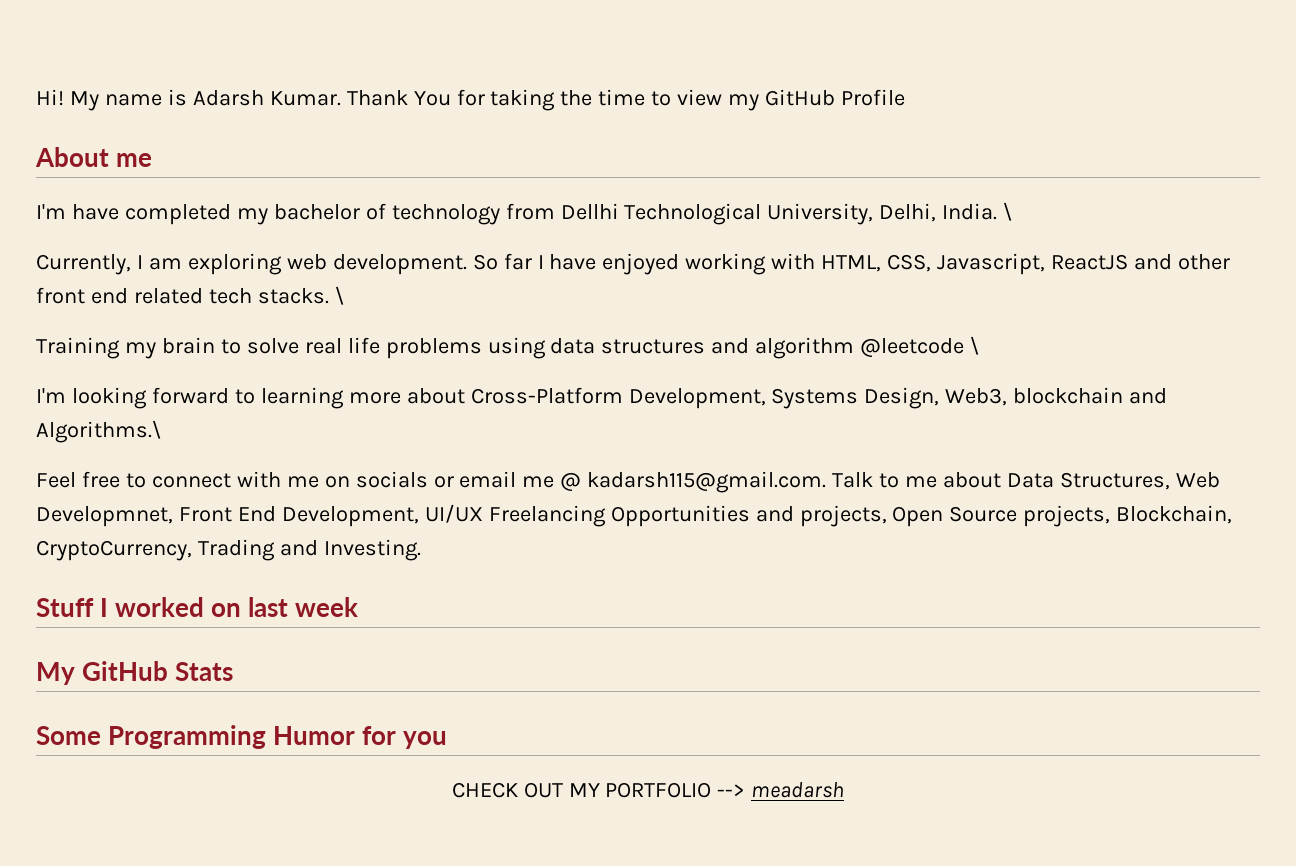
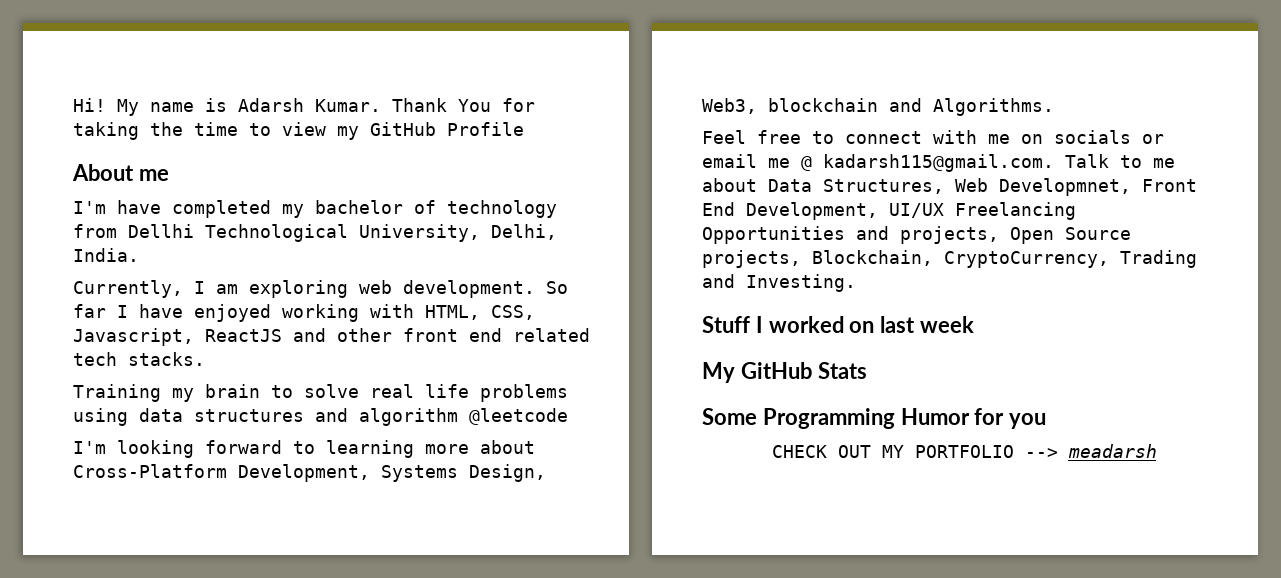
[1003,202,1014,221] \ -> (139, 255) none
[334,286,345,305] \ -> (205, 359) none
[970,336,981,355] \ -> (568, 416) none
[36,420,162,443] Algorithms.\ -> [933,98,1054,116] Algorithms.

